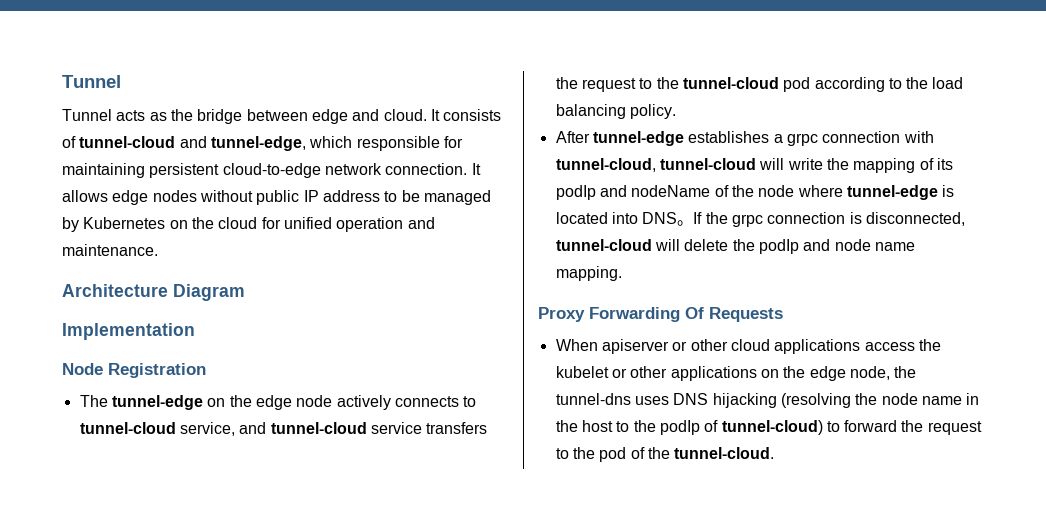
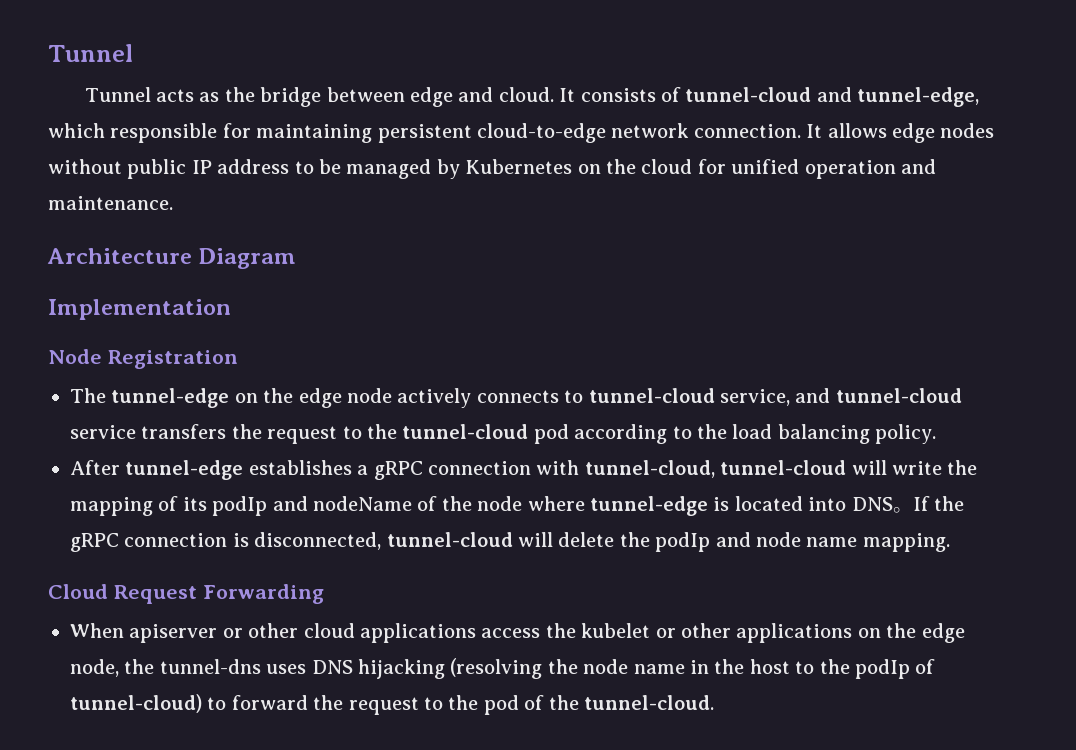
[786,133,818,146] grpc -> [373,461,423,480] gRPC
[731,214,763,227] grpc -> [70,533,119,552] gRPC
[538,307,585,322] Proxy -> [48,584,197,604] Cloud Request
[685,307,783,322] Of Requests -> (324, 594) none

